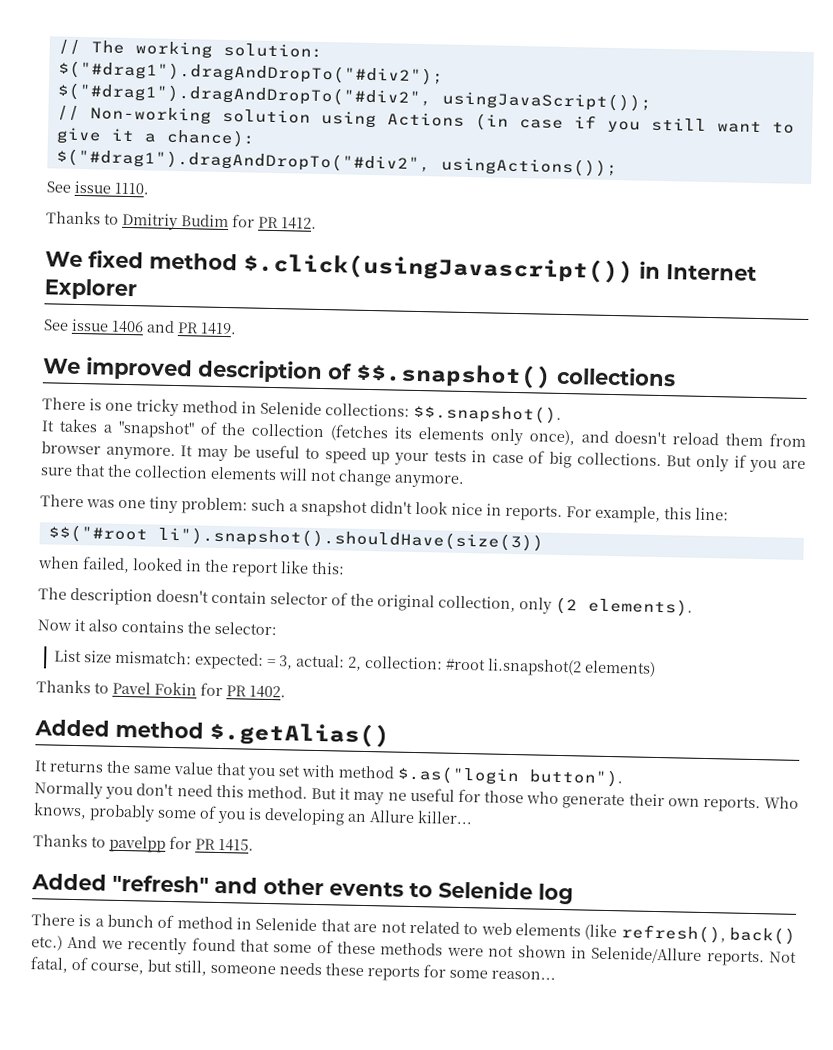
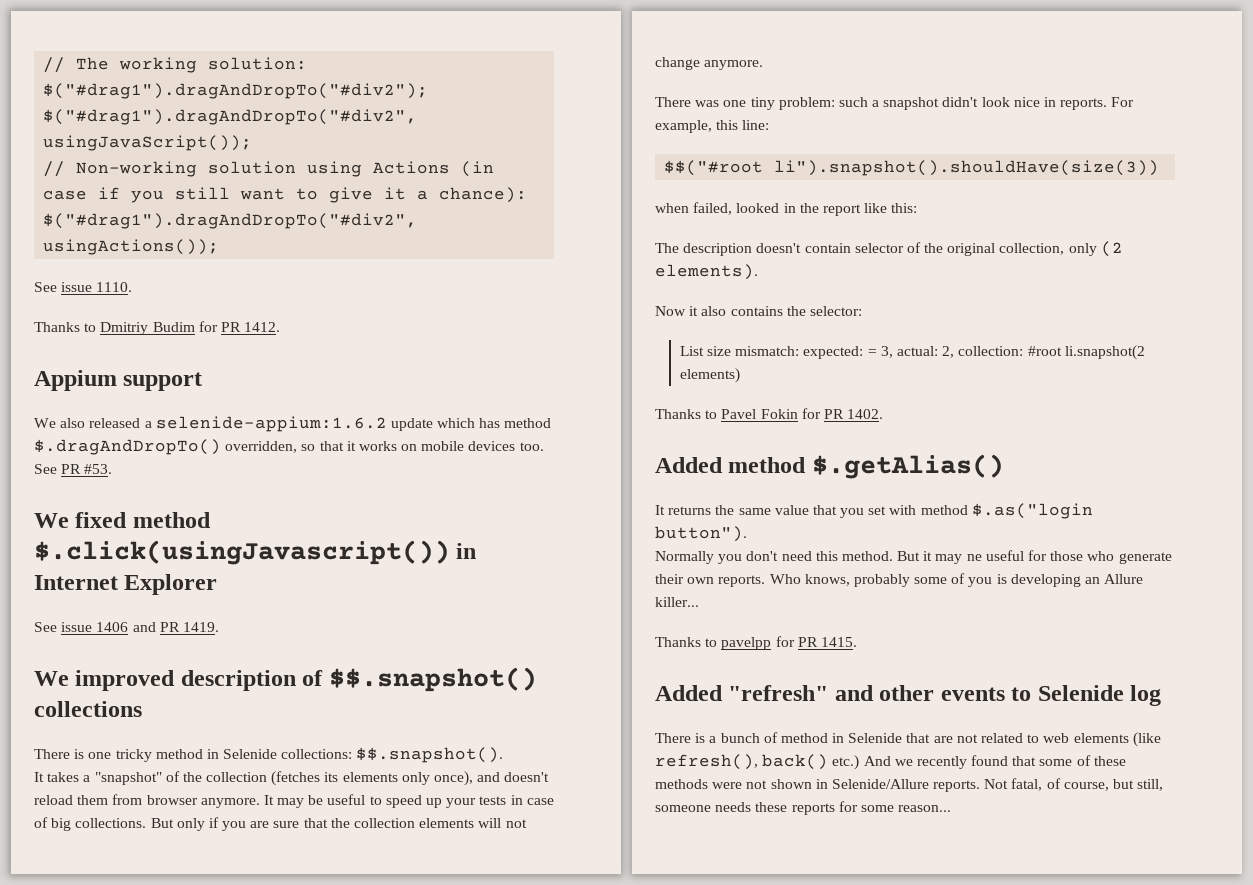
(317, 223) none -> [34,370,203,391] [34,416,552,432] [34,439,544,455] [34,464,113,474] // Appium support // We also released a selenide-appium:1.6.2 update which has method $.dragAndDropTo() overridden, so that it works on mobile devices too. See PR #53.

